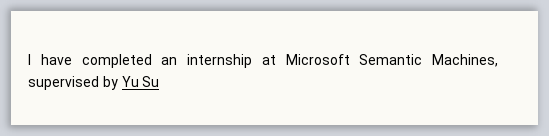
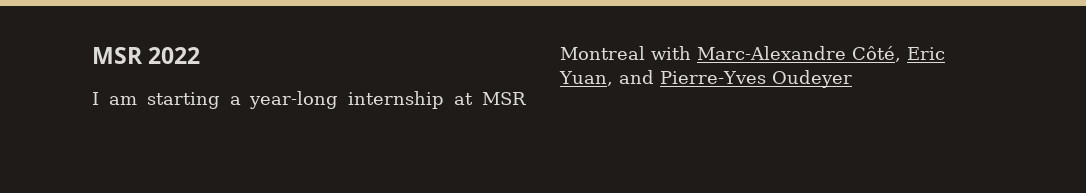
[28,54,498,68] [28,76,160,90] I have completed an internship at Microsoft Semantic Machines, supervised by Yu Su -> [92,47,201,64] [92,91,526,109] [560,46,945,62] [559,70,852,88] MSR 2022 // I am starting a year-long internship at MSR Montreal with Marc-Alexandre Côté, Eric Yuan, and Pierre-Yves Oudeyer

